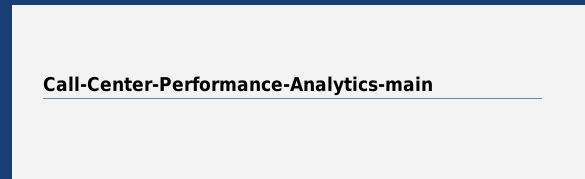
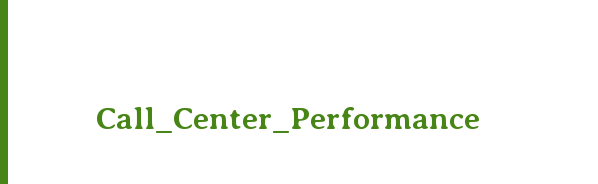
[43,76,433,96] Call-Center-Performance-Analytics-main -> [96,107,480,133] Call_Center_Performance

